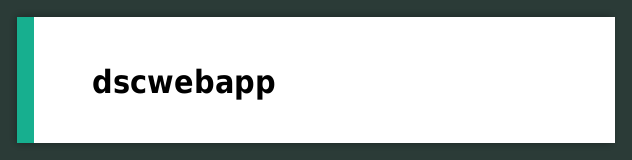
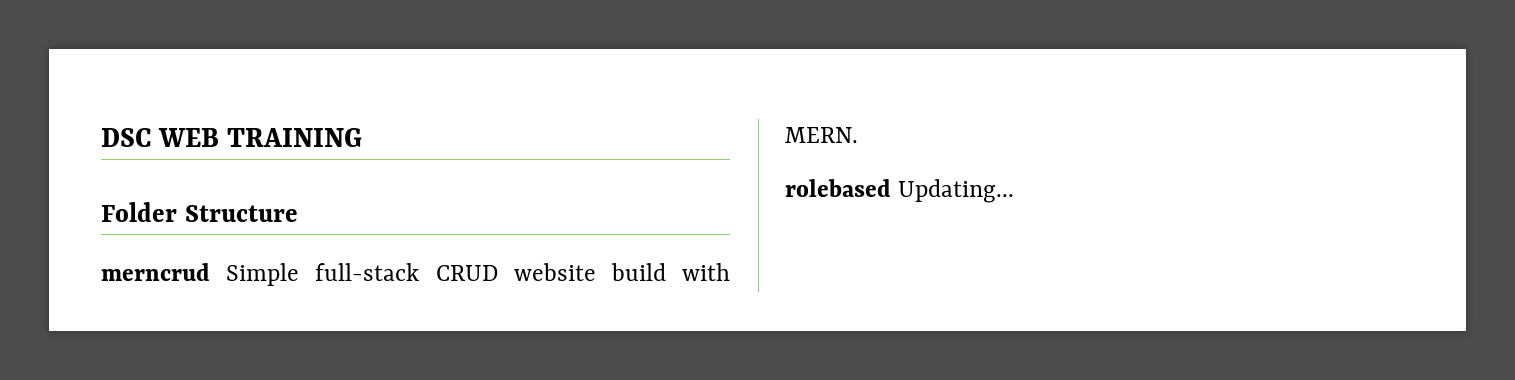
[92,68,276,100] dscwebapp -> [101,128,363,147] [101,202,298,222] [101,263,730,286] [785,127,858,143] [785,179,1015,203] DSC WEB TRAINING // Folder Structure // merncrud Simple full-stack CRUD website build with MERN. // rolebased Updating...

